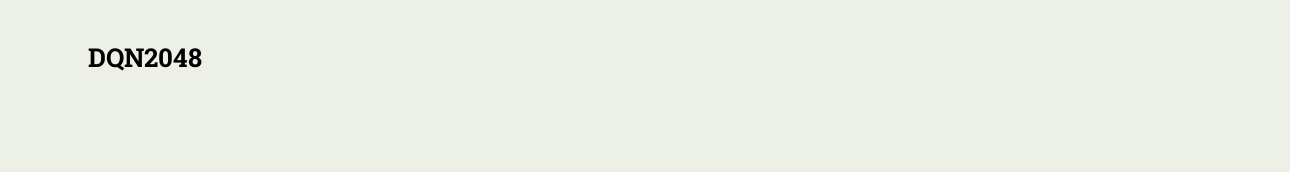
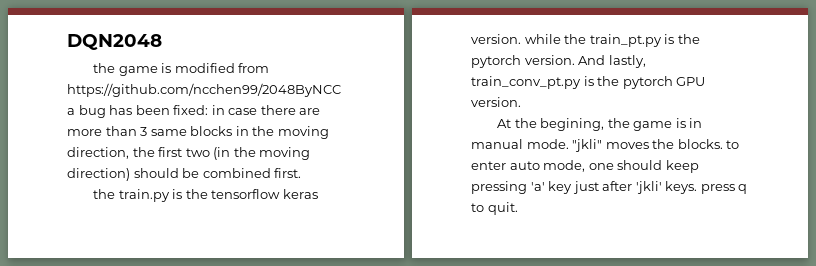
(202, 59) none -> [93,63,270,76] [67,83,341,97] [67,105,321,118] [67,126,329,139] [67,147,311,160] [67,168,302,181] [93,189,318,202] [471,34,700,47] [471,55,646,68] [471,76,706,89] [471,97,521,107] [497,118,703,131] [471,139,740,152] [471,160,699,173] [471,181,748,194] [471,202,518,215] // the game is modified from https://github.com/ncchen99/2048ByNCC a bug has been fixed: in case there are more than 3 same blocks in the moving direction, the first two (in the moving direction) should be combined first. // the train.py is the tensorflow keras version. while the train_pt.py is the pytorch version. And lastly, train_conv_pt.py is the pytorch GPU version. // At the begining, the game is in manual mode. "jkli" moves the blocks. to enter auto mode, one should keep pressing 'a' key just after 'jkli' keys. press q to quit.

